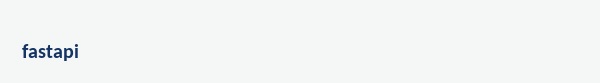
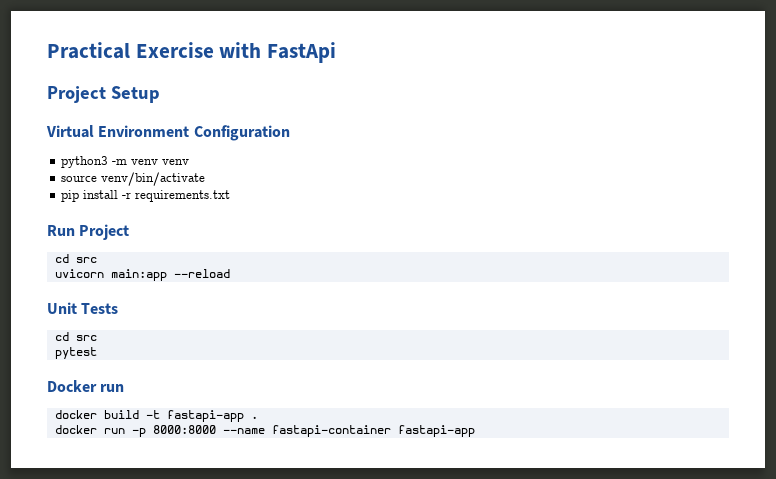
[22,44,79,61] fastapi -> [47,42,337,63] [47,86,160,103] [46,125,290,141] [61,156,190,168] [61,172,206,186] [61,190,231,202] [47,224,130,240] [54,254,97,263] [54,269,230,281] [47,302,119,314] [54,332,97,341] [54,347,97,359] [47,380,125,392] [54,410,258,422] [54,425,475,437] Practical Exercise with FastApi // Project Setup // Virtual Environment Configuration // python3 -m venv venv // source venv/bin/activate // pip install -r requirements.txt // Run Project // cd src // uvicorn main:app --reload // Unit Tests // cd src // pytest // Docker run // docker build -t fastapi-app . // docker run -p 8000:8000 --name fastapi-container fastapi-app

